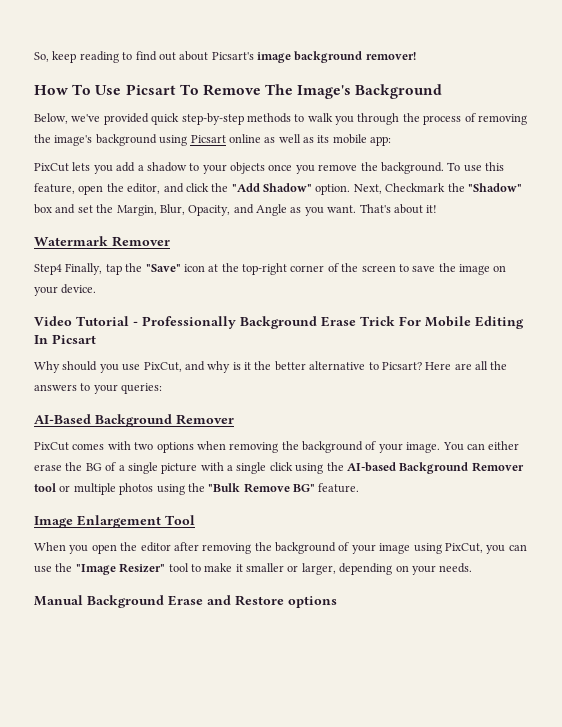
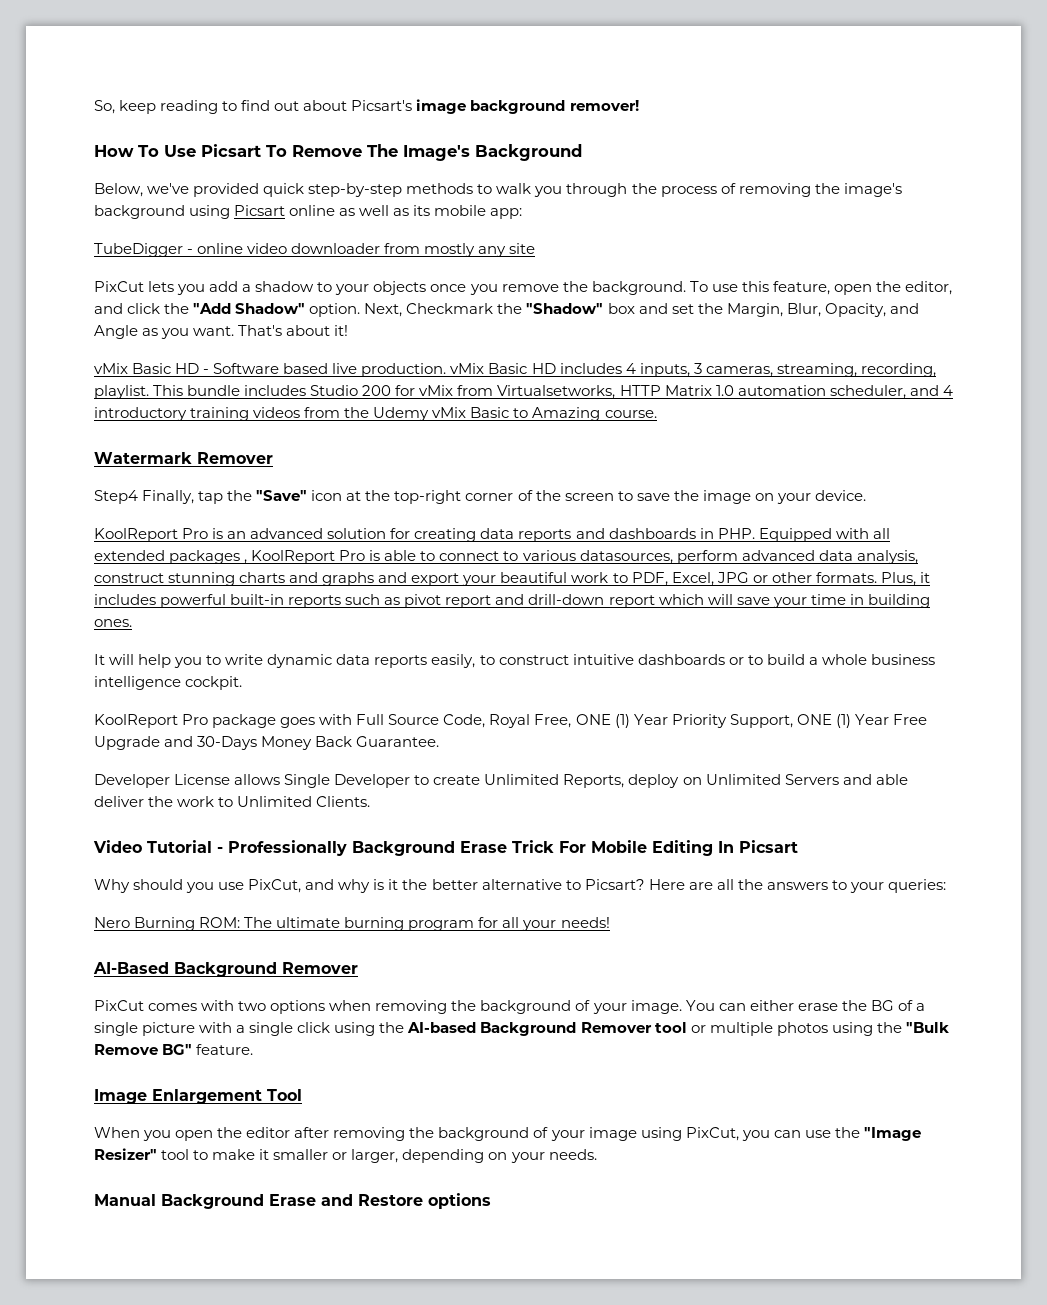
(392, 141) none -> [94,243,536,257] // TubeDigger - online video downloader from mostly any site
(438, 209) none -> [94,363,936,377] [94,385,953,399] [94,407,657,421] // vMix Basic HD - Software based live production. vMix Basic HD includes 4 inputs, 3 cameras, streaming, recording, playlist. This bundle includes Studio 200 for vMix from Virtualsetworks, HTTP Matrix 1.0 automation scheduler, and 4 introductory training videos from the Udemy vMix Basic to Amazing course.
(97, 289) none -> [94,528,890,542] [94,550,918,564] [94,572,930,586] [94,594,930,608] [94,619,132,627] [94,654,935,668] [94,676,243,690] [94,714,927,728] [94,736,440,750] [94,774,908,788] [94,796,371,807] // KoolReport Pro is an advanced solution for creating data reports and dashboards in PHP. Equipped with all extended packages , KoolReport Pro is able to connect to various datasources, perform advanced data analysis, construct stunning charts and graphs and export your beautiful work to PDF, Excel, JPG or other formats. Plus, it includes powerful built-in reports such as pivot report and drill-down report which will save your time in building ones. // It will help you to write dynamic data reports easily, to construct intuitive dashboards or to build a whole business intelligence cockpit. // KoolReport Pro package goes with Full Source Code, Royal Free, ONE (1) Year Priority Support, ONE (1) Year Free Upgrade and 30-Days Money Back Guarantee. // Developer License allows Single Developer to create Unlimited Reports, deploy on Unlimited Servers and able deliver the work to Unlimited Clients.
(163, 388) none -> [94,917,610,931] // Nero Burning ROM: The ultimate burning program for all your needs!

